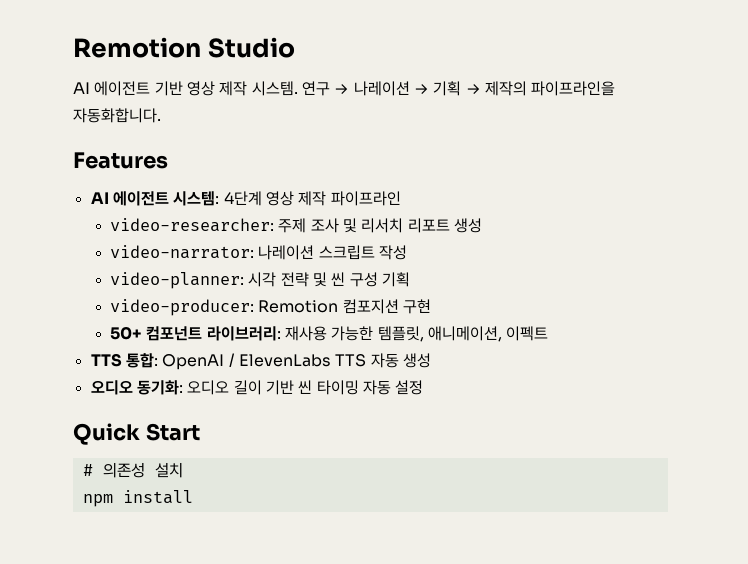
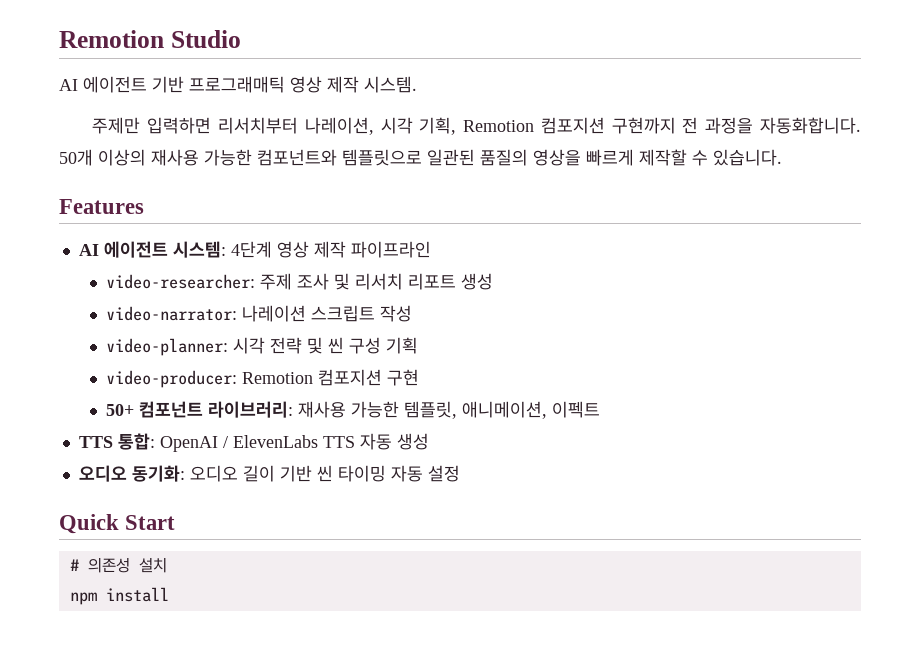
(183, 88) none -> [189,76,285,93] 프로그래매틱
[301,81,616,96] [73,108,161,123] 연구 → 나레이션 → 기획 → 제작의 파이프라인을 자동화합니다. -> [92,117,861,135] [59,149,782,166] // 주제만 입력하면 리서치부터 나레이션, 시각 기획, Remotion 컴포지션 구현까지 전 과정을 자동화합니다. 50개 이상의 재사용 가능한 컴포넌트와 템플릿으로 일관된 품질의 영상을 빠르게 제작할 수 있습니다.

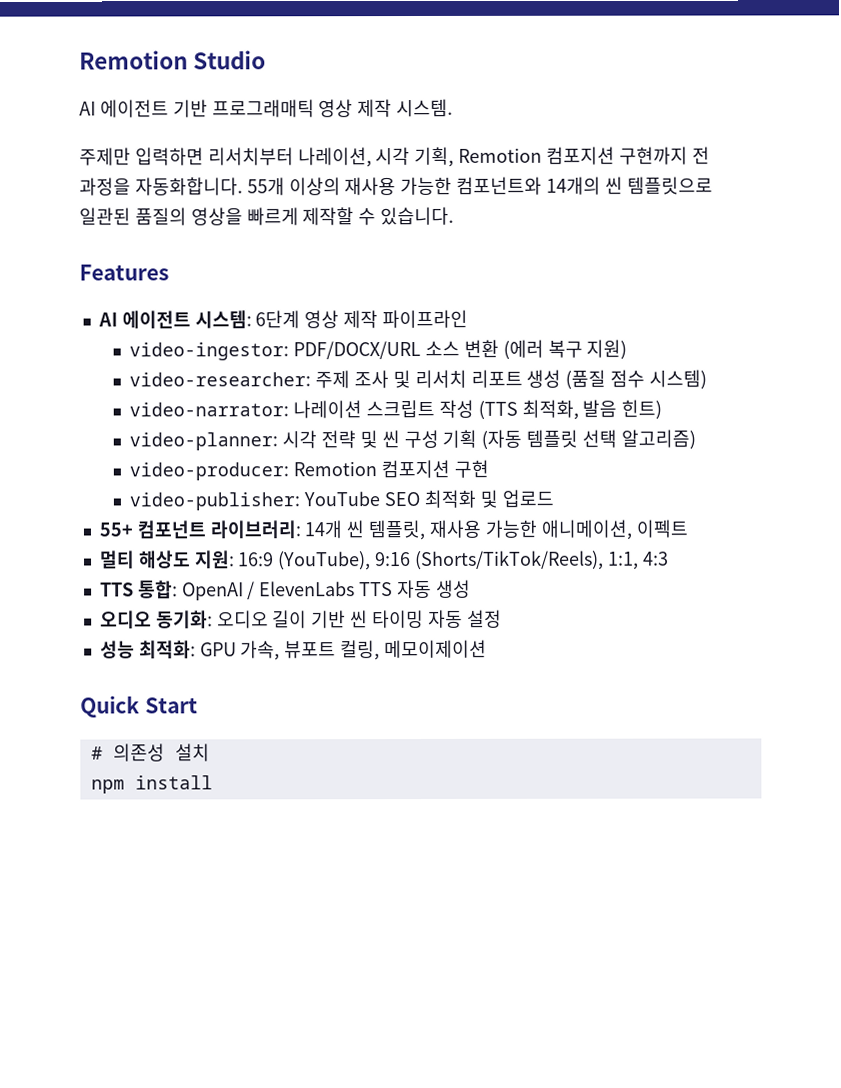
[59,149,93,166] 50개 -> [246,177,285,196] 55개
(337, 157) none -> [546,176,623,195] 14개의 씬
[230,241,272,258] 4단계 -> [255,310,301,329] 6단계
(431, 249) none -> [129,339,628,361] // video-ingestor: PDF/DOCX/URL 소스 변환 (에러 복구 지원)
(494, 281) none -> [565,369,708,390] (품질 점수 시스템)
(413, 313) none -> [477,399,663,420] (TTS 최적화, 발음 힌트)
(419, 345) none -> [481,429,696,450] (자동 템플릿 선택 알고리즘)
[106,401,458,419] 50+ 컴포넌트 라이브러리: 재사용 가능한 템플릿, -> [129,489,554,511] [98,519,537,541] video-publisher: YouTube SEO 최적화 및 업로드 // 55+ 컴포넌트 라이브러리: 14개 씬 템플릿, 재사용 가능한
(601, 409) none -> [99,550,669,571] // 멀티 해상도 지원: 16:9 (YouTube), 9:16 (Shorts/TikTok/Reels), 1:1, 4:3
(460, 473) none -> [99,639,487,661] // 성능 최적화: GPU 가속, 뷰포트 컬링, 메모이제이션

